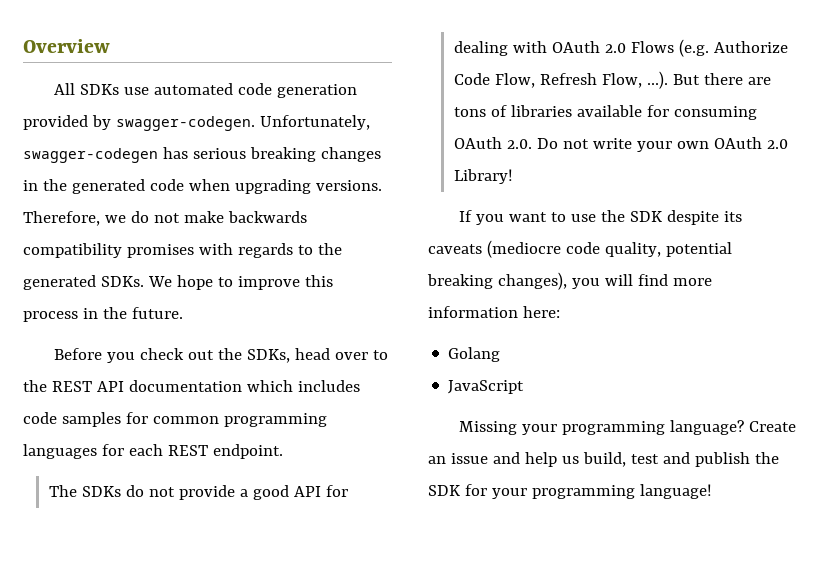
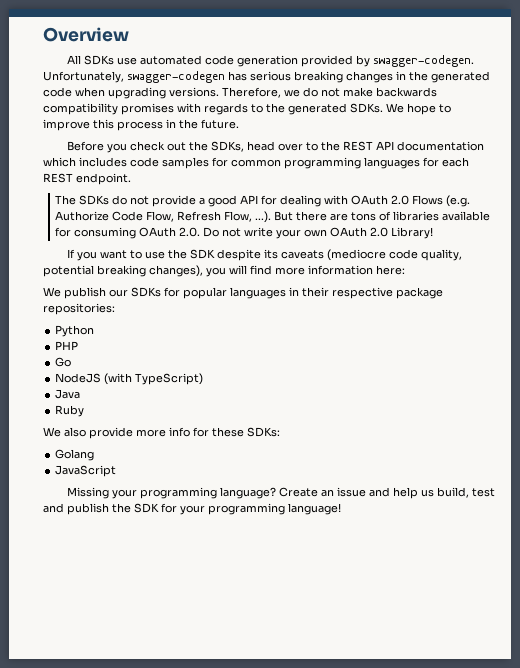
(560, 312) none -> [43,287,443,299] [43,303,115,315] [55,325,95,337] [55,341,79,350] [55,357,72,367] [55,373,204,385] [55,389,81,399] [55,405,85,417] [43,427,280,439] // We publish our SDKs for popular languages in their respective package repositories: // Python // PHP // Go // NodeJS (with TypeScript) // Java // Ruby // We also provide more info for these SDKs:

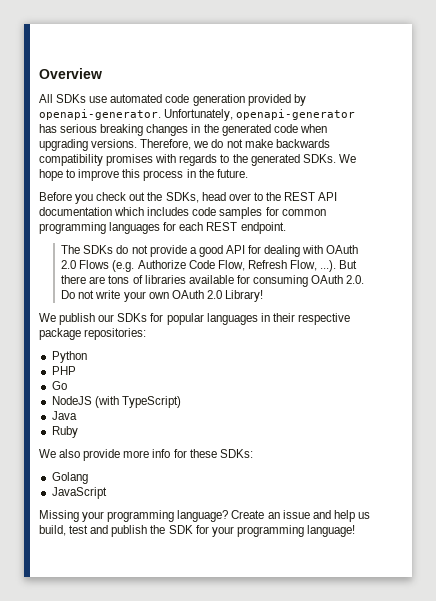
[372,55,474,67] [43,71,225,83] swagger-codegen. Unfortunately, swagger-codegen -> [39,109,356,121] openapi-generator. Unfortunately, openapi-generator
[66,249,462,261] [43,265,405,277] // If you want to use the SDK despite its caveats (mediocre code quality, potential breaking changes), you will find more information here: -> (263, 296) none

